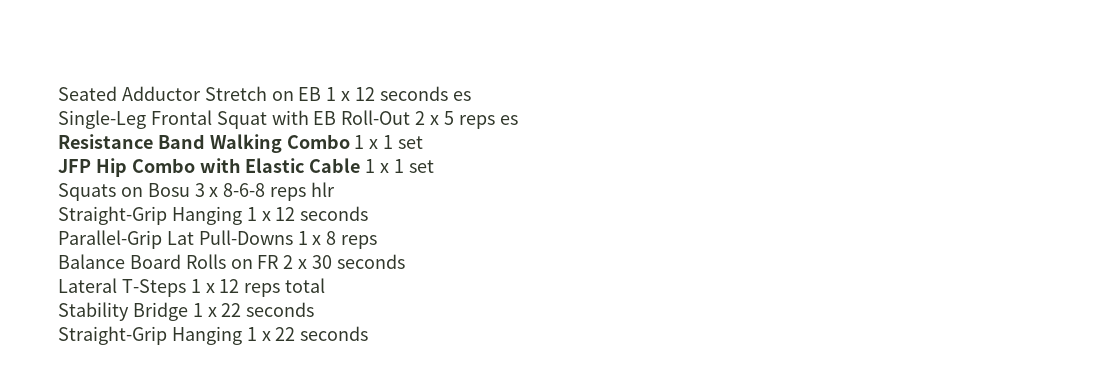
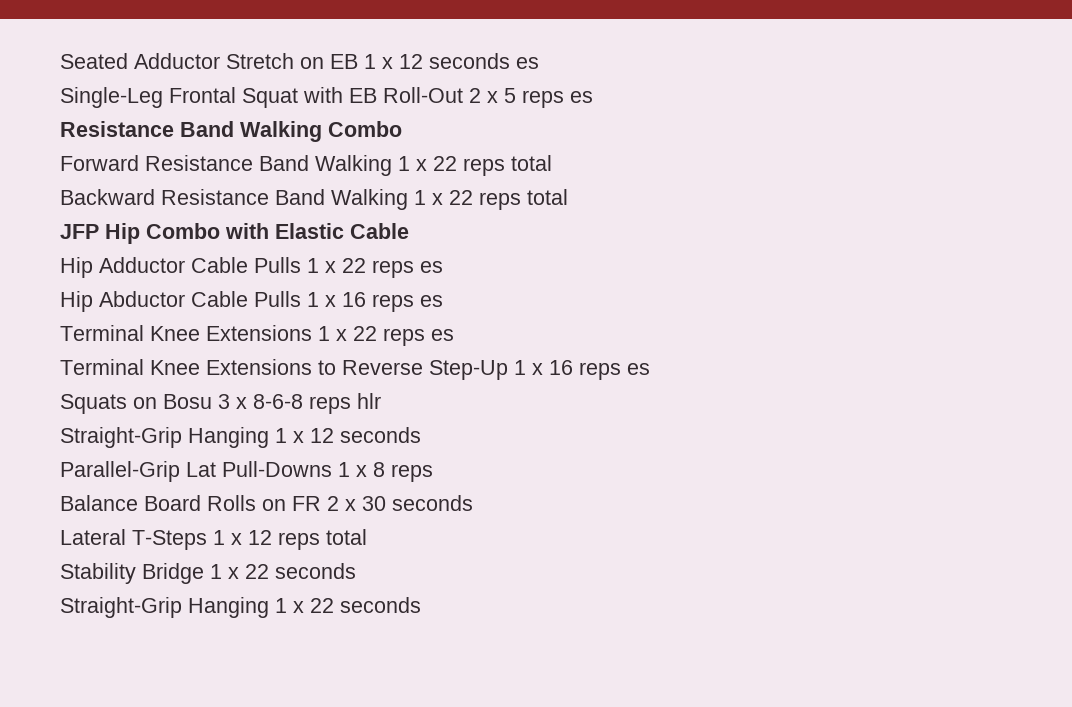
[354,135,424,149] 1 x 1 set -> [60,155,552,176] [60,189,568,210] // Forward Resistance Band Walking 1 x 22 reps total // Backward Resistance Band Walking 1 x 22 reps total
[365,159,434,173] 1 x 1 set -> [60,257,443,278] [60,291,443,312] [60,325,454,346] [60,359,650,380] // Hip Adductor Cable Pulls 1 x 22 reps es // Hip Abductor Cable Pulls 1 x 16 reps es // Terminal Knee Extensions 1 x 22 reps es // Terminal Knee Extensions to Reverse Step-Up 1 x 16 reps es

